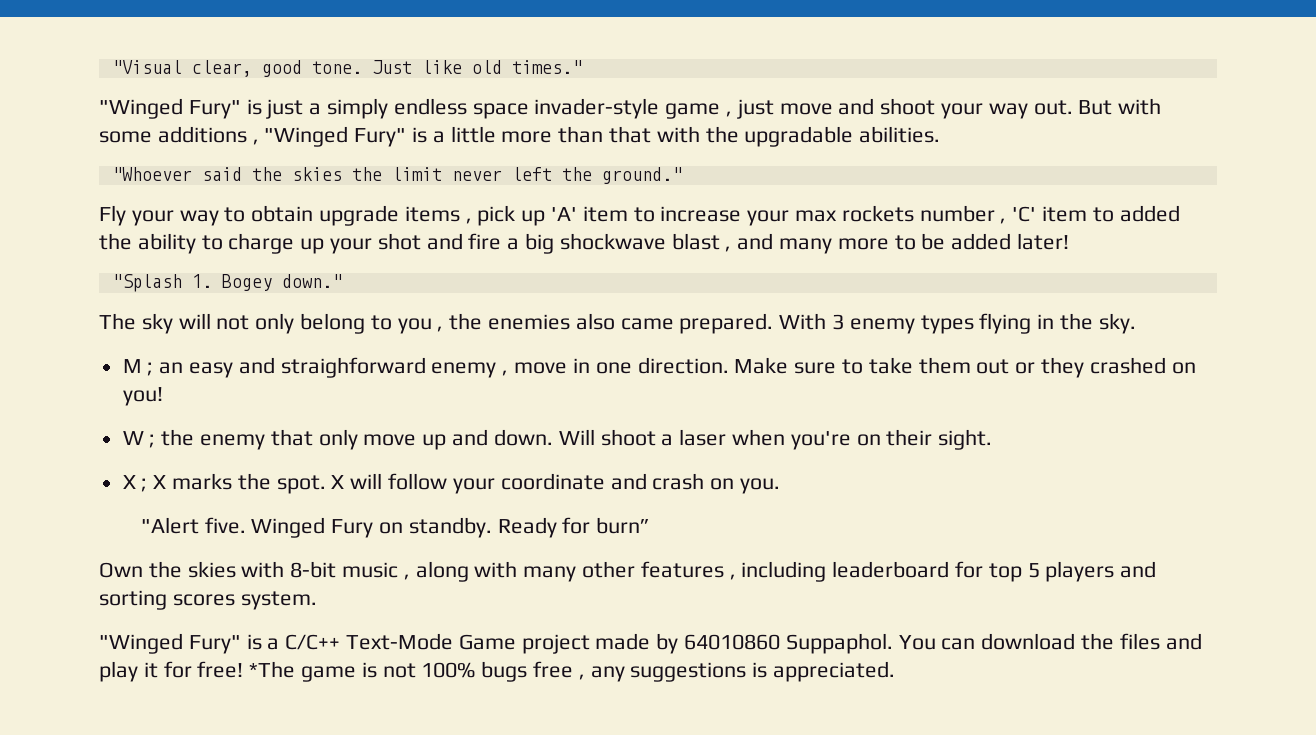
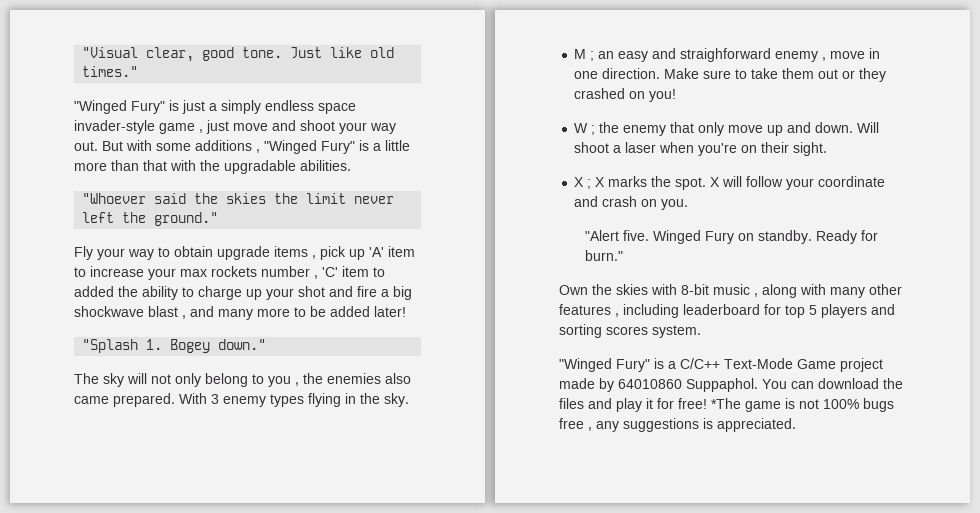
[596,517,651,534] burn” -> [584,250,623,261] burn."

